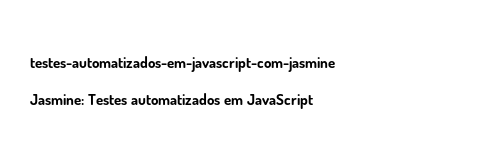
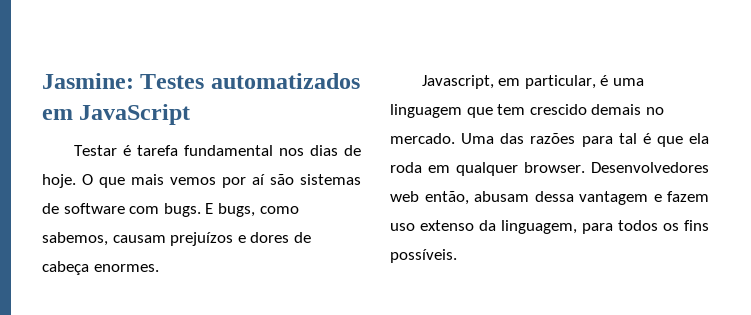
[30,56,335,72] testes-automatizados-em-javascript-com-jasmine // -> (42, 81) none
(314, 101) none -> [73,145,361,156] [42,174,361,188] [42,203,299,217] [42,232,311,246] [42,261,159,275] [421,75,645,89] [390,104,664,118] [390,133,709,147] [390,162,709,176] [390,191,709,205] [390,220,709,234] [390,249,457,263] // Testar é tarefa fundamental nos dias de hoje. O que mais vemos por aí são sistemas de software com bugs. E bugs, como sabemos, causam prejuízos e dores de cabeça enormes. // Javascript, em particular, é uma linguagem que tem crescido demais no mercado. Uma das razões para tal é que ela roda em qualquer browser. Desenvolvedores web então, abusam dessa vantagem e fazem uso extenso da linguagem, para todos os fins possíveis.

